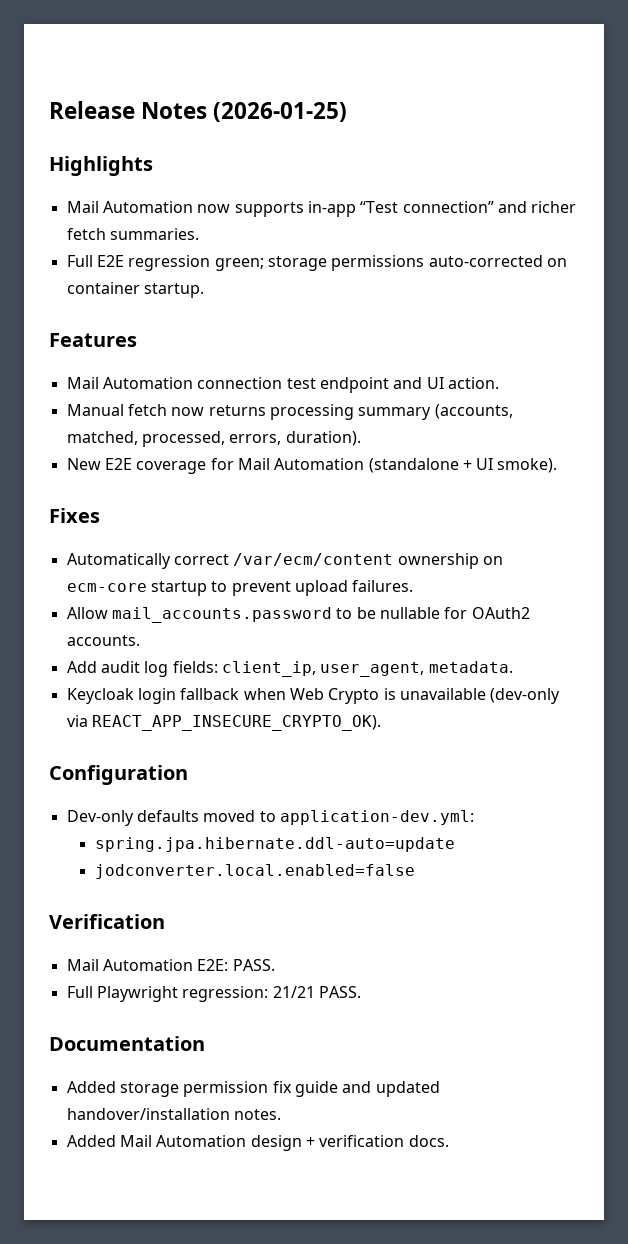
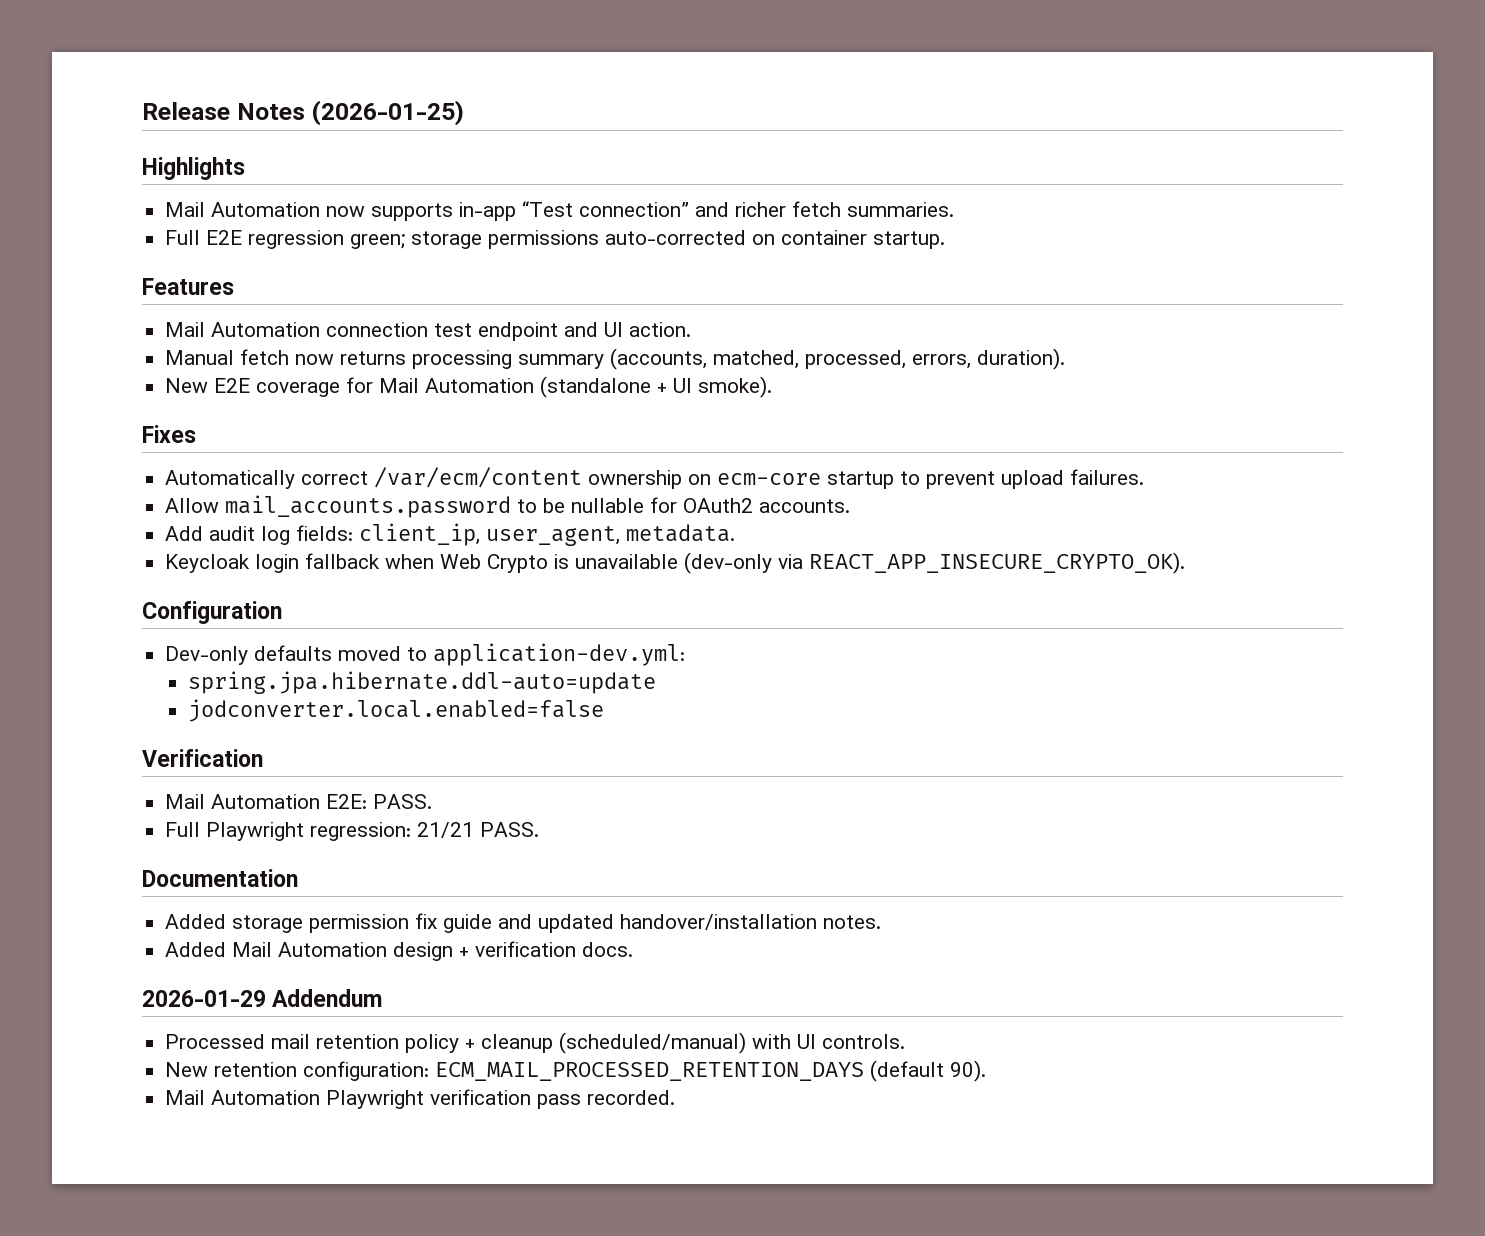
(449, 1141) none -> [142,989,383,1007] [165,1032,906,1054] [165,1060,987,1082] [165,1089,676,1109] // 2026-01-29 Addendum // Processed mail retention policy + cleanup (scheduled/manual) with UI controls. // New retention configuration: ECM_MAIL_PROCESSED_RETENTION_DAYS (default 90). // Mail Automation Playwright verification pass recorded.

